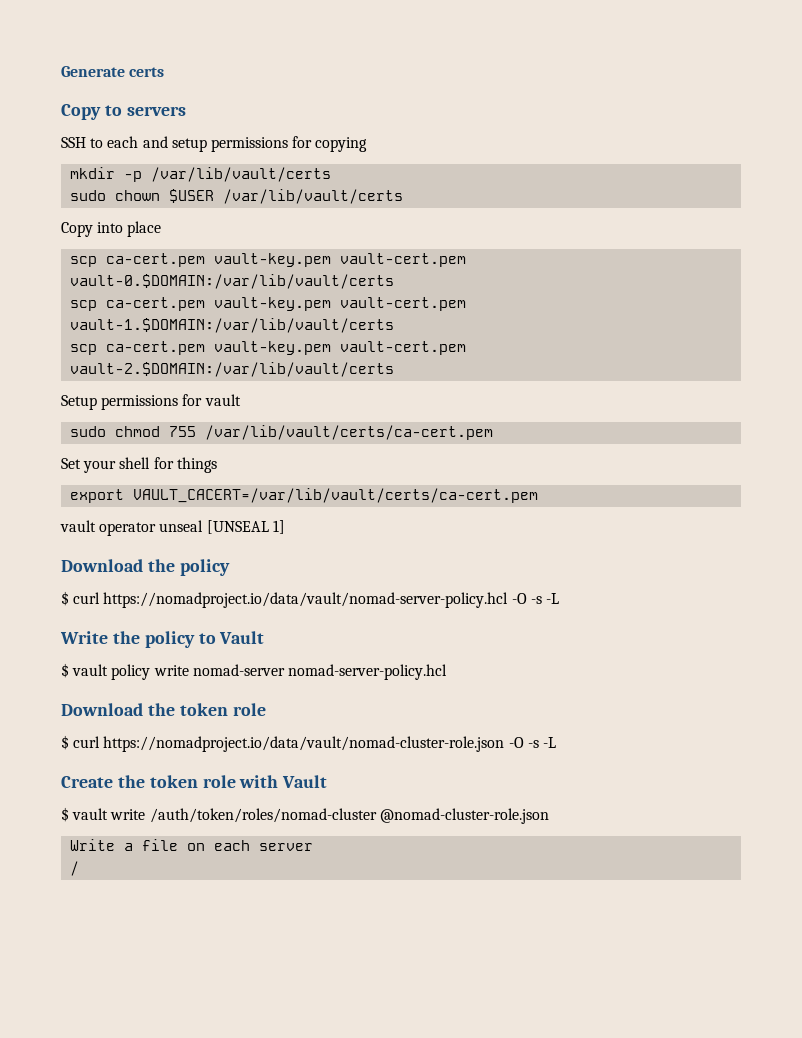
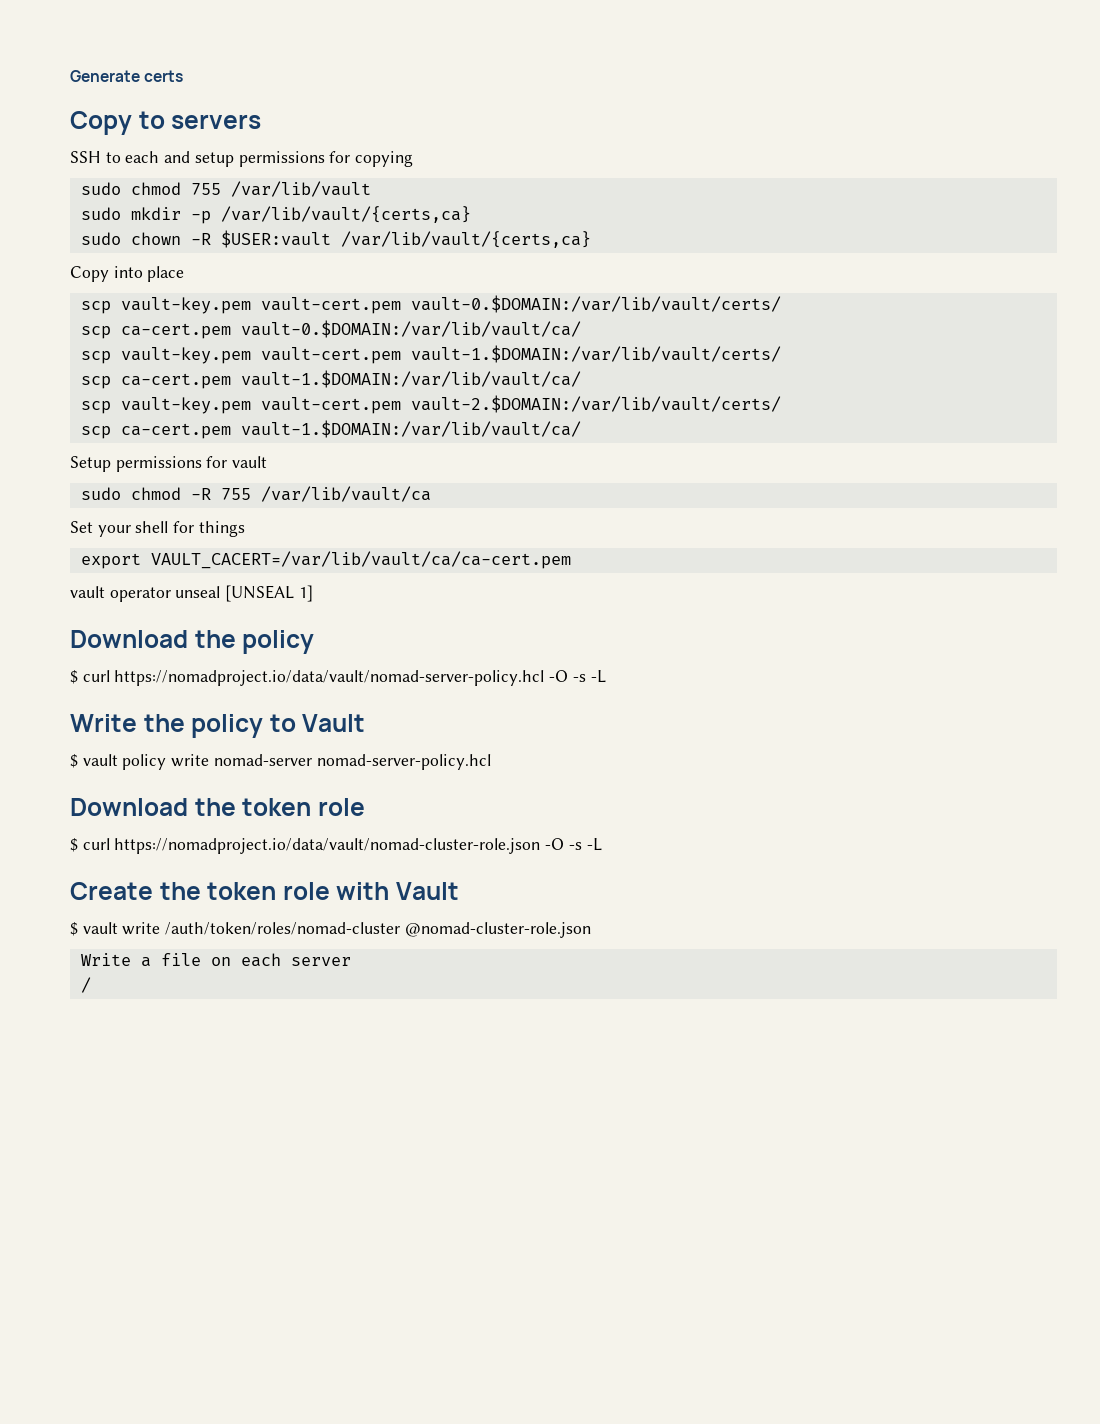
(368, 144) none -> [80,181,371,197] [80,207,121,220] sudo chmod 755 /var/lib/vault // sudo
[151,167,332,182] /var/lib/vault/certs -> [220,206,471,223] /var/lib/vault/{certs,ca}
[169,189,404,204] $USER /var/lib/vault/certs -> [190,230,591,248] -R $USER:vault /var/lib/vault/{certs,ca}
[106,253,467,267] [70,274,395,289] [70,297,467,311] [70,318,395,333] [70,341,467,355] [70,362,395,377] ca-cert.pem vault-key.pem vault-cert.pem vault-0.$DOMAIN:/var/lib/vault/certs // scp ca-cert.pem vault-key.pem vault-cert.pem vault-1.$DOMAIN:/var/lib/vault/certs // scp ca-cert.pem vault-key.pem vault-cert.pem vault-2.$DOMAIN:/var/lib/vault/certs -> [120,295,781,314] [80,320,581,339] [80,345,781,364] [80,370,581,389] [80,395,781,414] [80,420,581,439] vault-key.pem vault-cert.pem vault-0.$DOMAIN:/var/lib/vault/certs/ // scp ca-cert.pem vault-0.$DOMAIN:/var/lib/vault/ca/ // scp vault-key.pem vault-cert.pem vault-1.$DOMAIN:/var/lib/vault/certs/ // scp ca-cert.pem vault-1.$DOMAIN:/var/lib/vault/ca/ // scp vault-key.pem vault-cert.pem vault-2.$DOMAIN:/var/lib/vault/certs/ // scp ca-cert.pem vault-1.$DOMAIN:/var/lib/vault/ca/
[169,425,494,440] 755 /var/lib/vault/certs/ca-cert.pem -> [190,486,431,502] -R 755 /var/lib/vault/ca
[133,488,539,503] VAULT_CACERT=/var/lib/vault/certs/ca-cert.pem -> [150,551,571,569] VAULT_CACERT=/var/lib/vault/ca/ca-cert.pem

